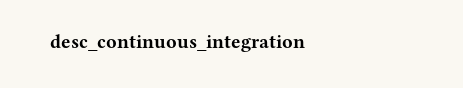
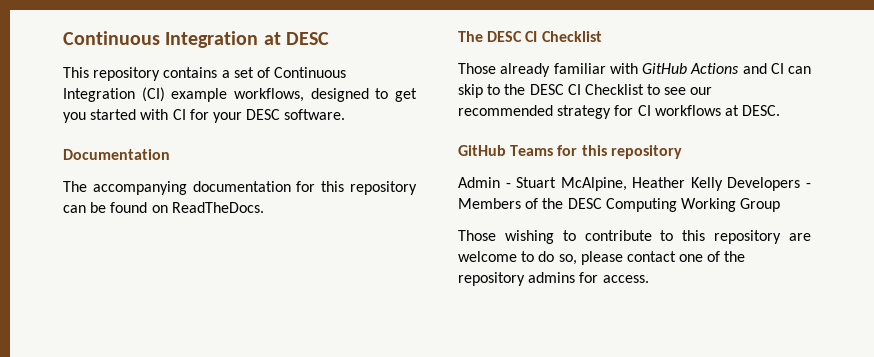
[50,34,305,52] desc_continuous_integration -> [63,31,329,48] [63,67,347,81] [63,87,417,102] [63,109,346,123] [63,149,170,160] [63,181,417,195] [63,202,264,213] [458,31,602,42] [458,63,811,77] [458,84,713,98] [458,105,781,119] [458,145,682,159] [458,177,811,191] [458,198,781,212] [458,230,811,244] [458,251,746,265] [458,272,649,286] Continuous Integration at DESC // This repository contains a set of Continuous Integration (CI) example workflows, designed to get you started with CI for your DESC software. // Documentation // The accompanying documentation for this repository can be found on ReadTheDocs. // The DESC CI Checklist // Those already familiar with GitHub Actions and CI can skip to the DESC CI Checklist to see our recommended strategy for CI workflows at DESC. // GitHub Teams for this repository // Admin - Stuart McAlpine, Heather Kelly Developers - Members of the DESC Computing Working Group // Those wishing to contribute to this repository are welcome to do so, please contact one of the repository admins for access.

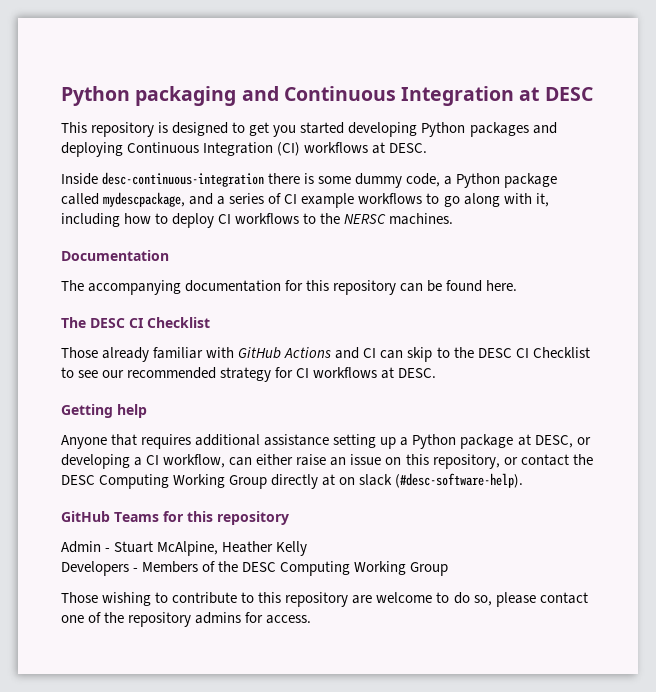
(63, 38) none -> [61,86,279,106] Python packaging and
[163,67,347,78] [63,87,304,102] contains a set of Continuous Integration (CI) example workflows, -> [158,122,169,133] is
[140,109,346,123] with CI for your DESC software. -> [348,122,557,137] [61,142,428,157] [61,172,558,188] [61,192,549,208] [61,213,454,228] developing Python packages and deploying Continuous Integration (CI) workflows at DESC. // Inside desc-continuous-integration there is some dummy code, a Python package called mydescpackage, and a series of CI example workflows to go along with it, including how to deploy CI workflows to the NERSC machines.
[151,202,264,213] on ReadTheDocs. -> [486,280,518,291] here.
(781, 110) none -> [61,404,147,418] [61,434,591,449] [61,454,593,469] [61,473,524,489] // Getting help // Anyone that requires additional assistance setting up a Python package at DESC, or developing a CI workflow, can either raise an issue on this repository, or contact the DESC Computing Working Group directly at on slack (#desc-software-help).
(723, 184) none -> (308, 548) //

